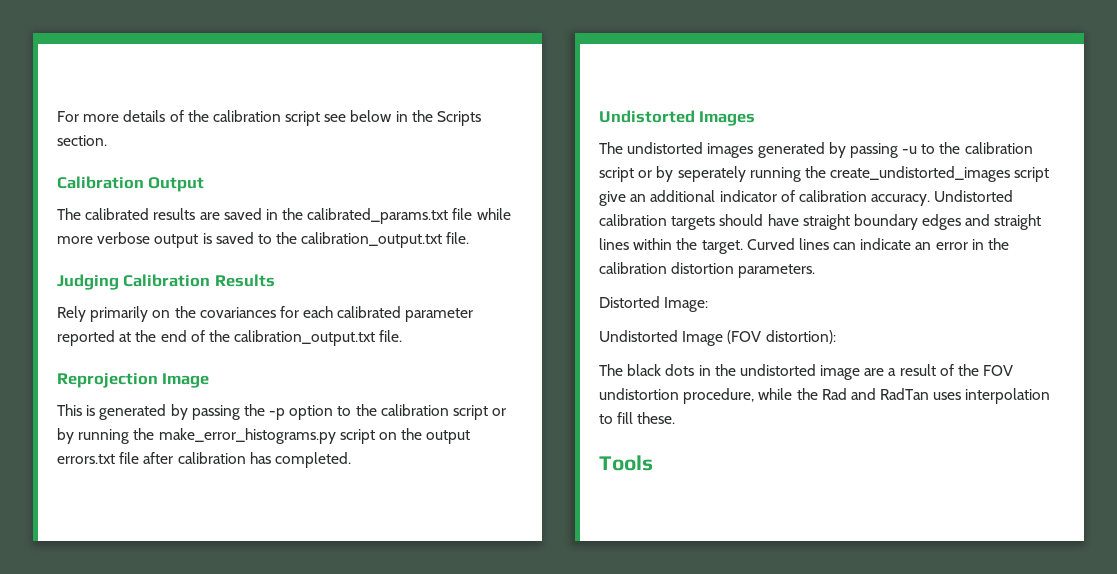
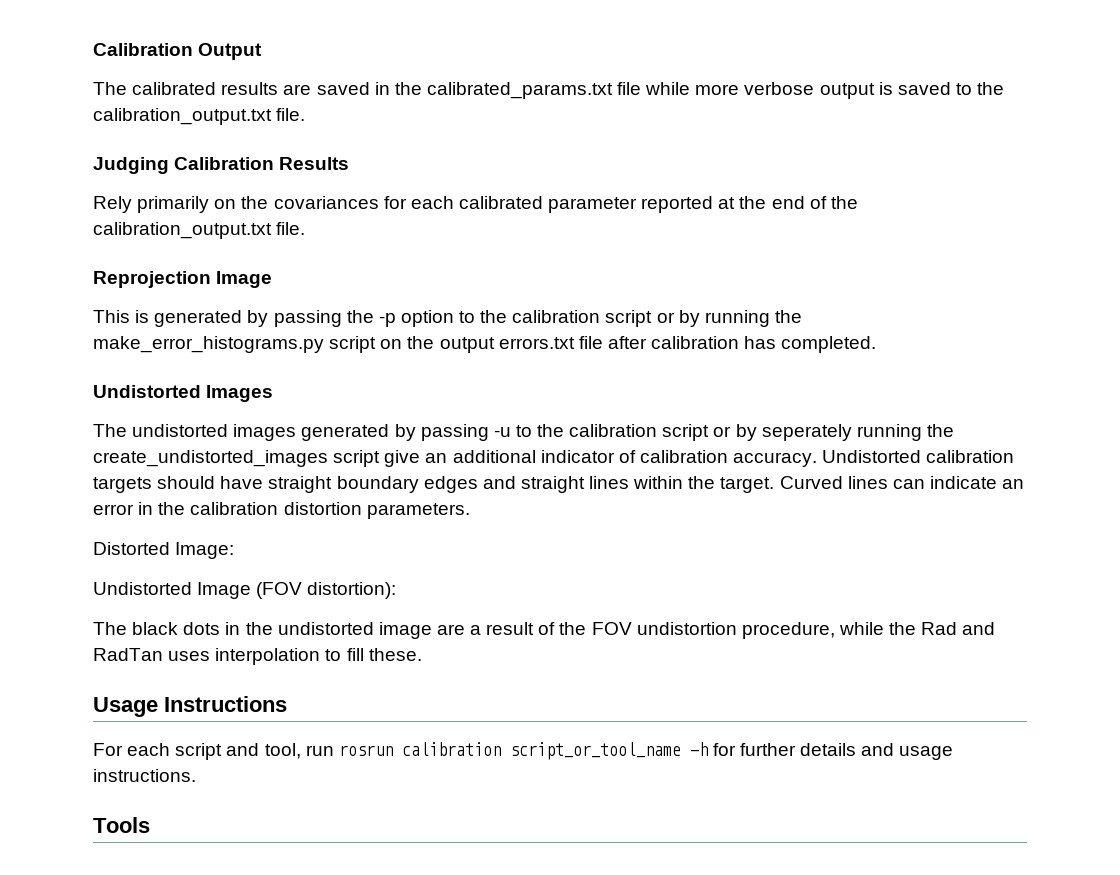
[57,110,482,126] [57,135,107,146] For more details of the calibration script see below in the Scripts section. // -> (93, 49) none
(676, 418) none -> [93,696,287,717] [93,742,954,760] [93,769,196,782] // Usage Instructions // For each script and tool, run rosrun calibration script_or_tool_name -h for further details and usage instructions.

